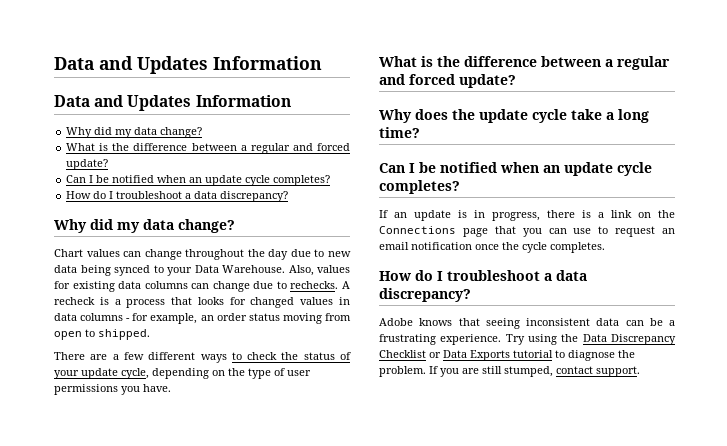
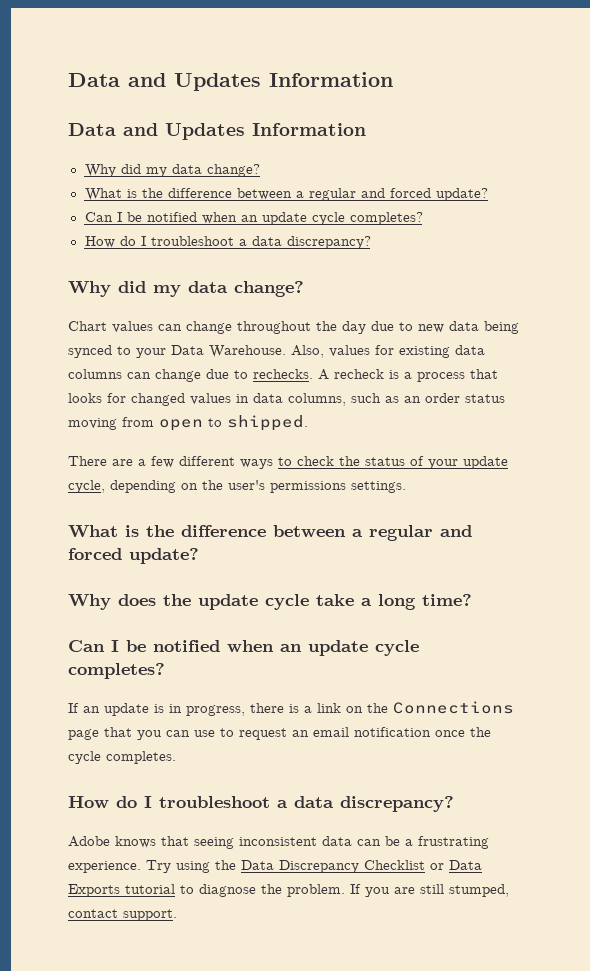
[80,313,198,324] columns - for example, -> [288,393,399,406] columns, such as
[248,368,311,379] [54,384,171,395] type of user permissions you have. -> [228,480,406,493] user's permissions settings.

